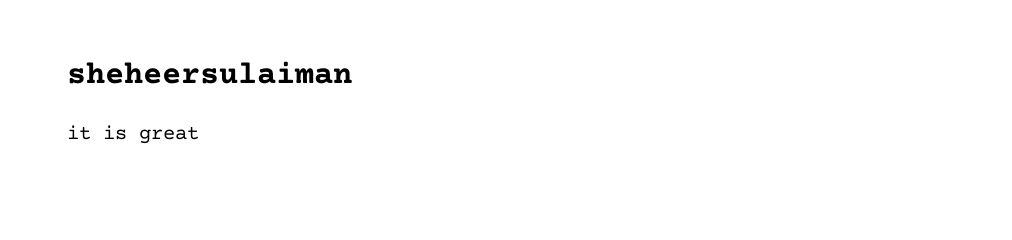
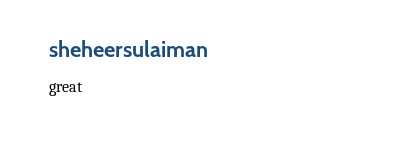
[67,125,127,140] it is -> (208, 48) none

